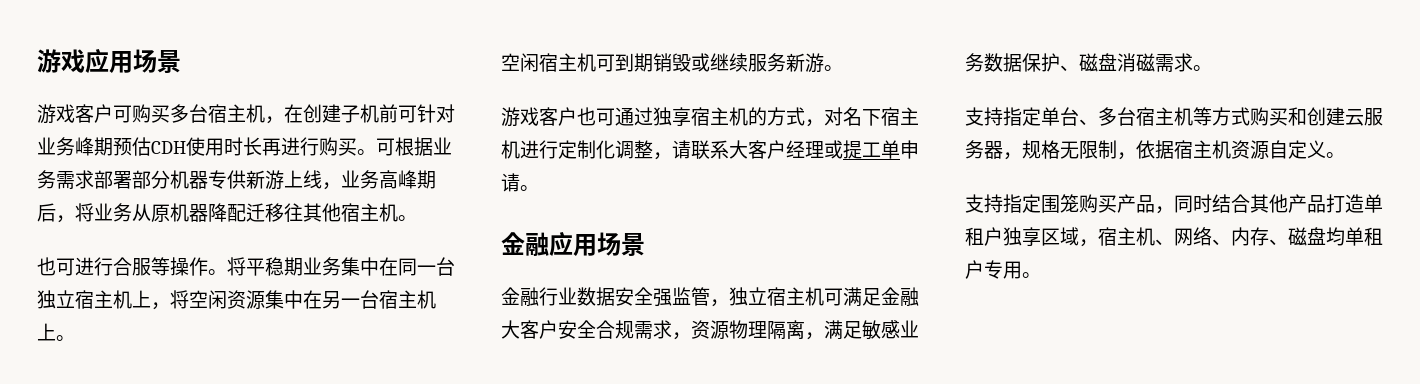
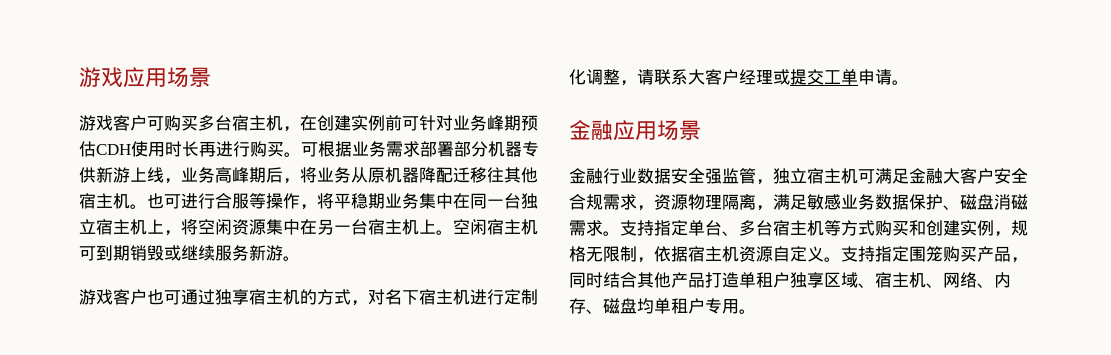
[341,104,379,123] 子机 -> [351,115,385,131] 实例
(417, 218) // -> (147, 206) none
[208,269,227,275] 。 -> [300,204,317,210] ，
(75, 338) // -> (453, 232) none
(862, 149) none -> [807,69,824,85] 交
(1212, 68) // -> (620, 233) none
[1345,108,1383,126] [965,140,1003,159] 云服务器 -> [960,220,994,236] 实例
(1345, 155) // -> (841, 259) none
[1079,239,1098,247] ， -> [858,283,875,288] 、

